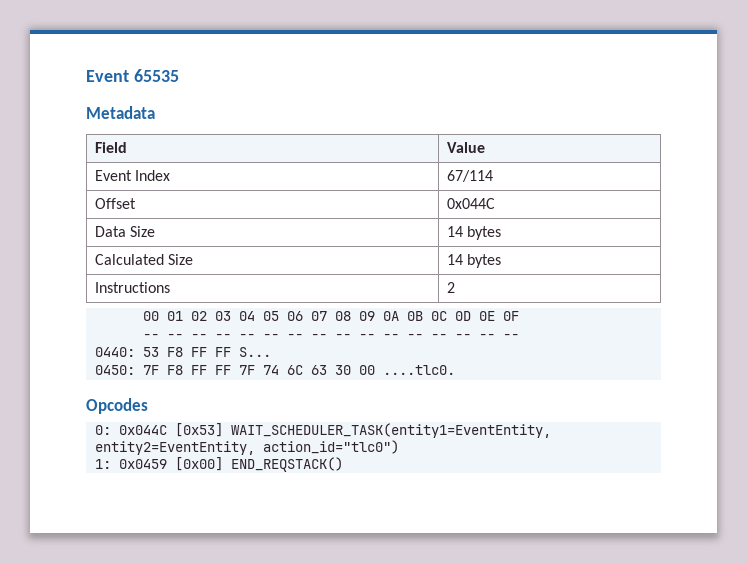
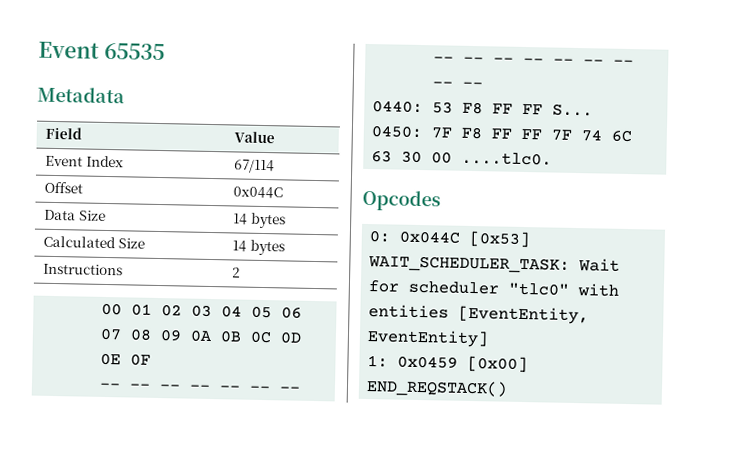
[231,423,552,438] [95,440,400,455] WAIT_SCHEDULER_TASK(entity1=EventEntity, entity2=EventEntity, action_id="tlc0") -> [368,255,621,274] [368,280,621,297] [368,304,590,325] [367,329,490,348] WAIT_SCHEDULER_TASK: Wait for scheduler "tlc0" with entities [EventEntity, EventEntity]

